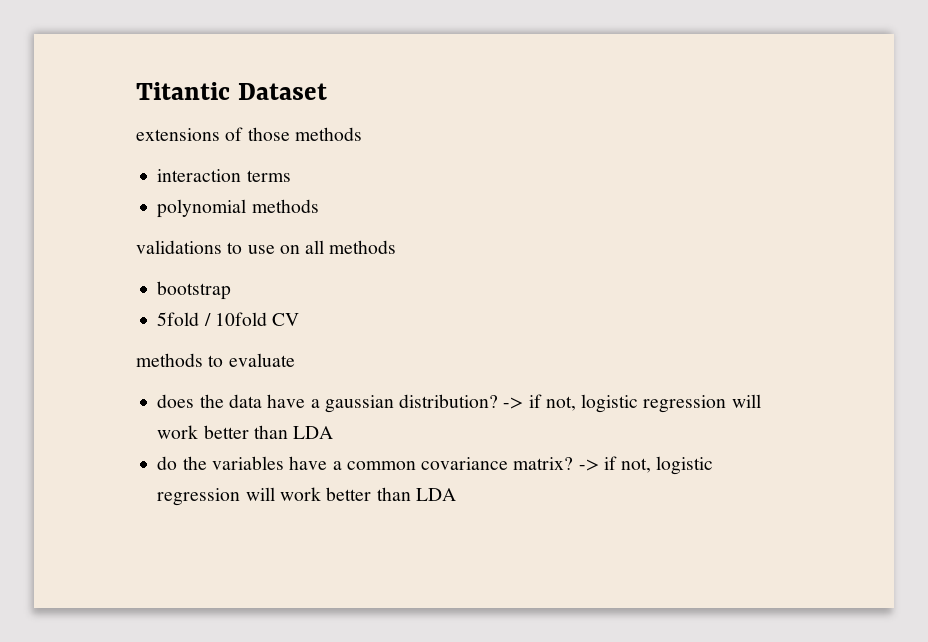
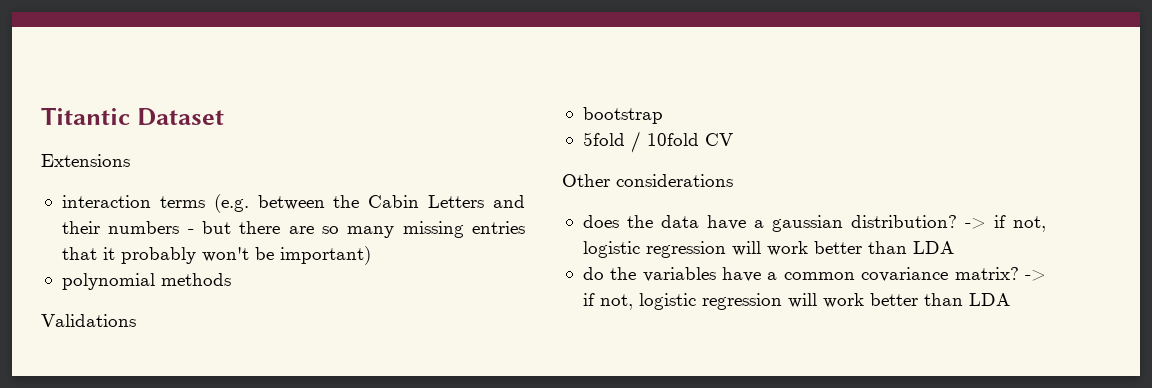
[136,127,362,141] [157,169,291,182] [157,199,319,218] [136,240,397,254] extensions of those methods // interaction terms // polynomial methods // validations to use on all methods -> [41,154,130,167] [61,194,525,213] [61,221,525,238] [61,246,371,265] [61,273,231,290] [41,314,136,327] Extensions // interaction terms (e.g. between the Cabin Letters and their numbers - but there are so many missing entries that it probably won't be important) // polynomial methods // Validations
[136,353,295,367] methods to evaluate -> [562,174,733,187] Other considerations

